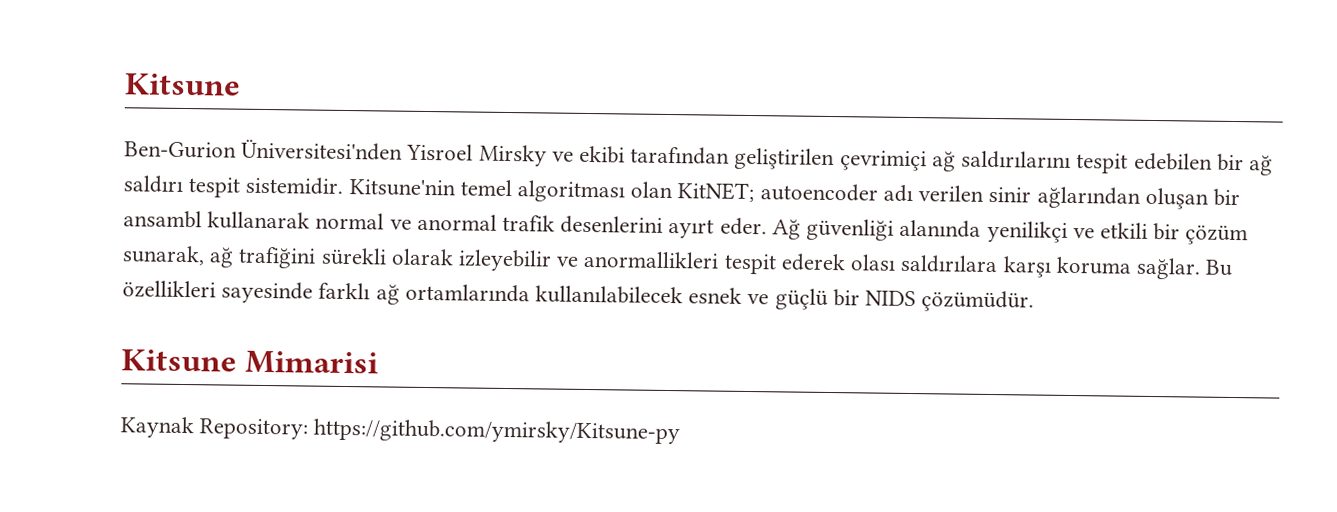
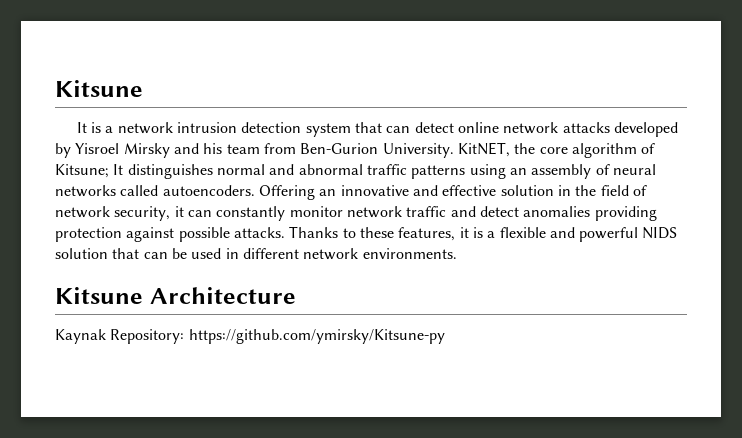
[124,139,1273,176] [123,175,1240,210] [123,210,1249,246] [122,245,1233,280] [122,280,1035,313] [121,349,379,375] Ben-Gurion Üniversitesi'nden Yisroel Mirsky ve ekibi tarafından geliştirilen çevrimiçi ağ saldırılarını tespit edebilen bir ağ saldırı tespit sistemidir. Kitsune'nin temel algoritması olan KitNET; autoencoder adı verilen sinir ağlarından oluşan bir ansambl kullanarak normal ve anormal trafik desenlerini ayırt eder. Ağ güvenliği alanında yenilikçi ve etkili bir çözüm sunarak, ağ trafiğini sürekli olarak izleyebilir ve anormallikleri tespit ederek olası saldırılara karşı koruma sağlar. Bu özellikleri sayesinde farklı ağ ortamlarında kullanılabilecek esnek ve güçlü bir NIDS çözümüdür. // Kitsune Mimarisi -> [76,122,678,137] [55,142,656,158] [55,164,656,179] [55,185,647,200] [55,206,657,221] [55,226,678,242] [55,248,457,260] [55,287,296,304] It is a network intrusion detection system that can detect online network attacks developed by Yisroel Mirsky and his team from Ben-Gurion University. KitNET, the core algorithm of Kitsune; It distinguishes normal and abnormal traffic patterns using an assembly of neural networks called autoencoders. Offering an innovative and effective solution in the field of network security, it can constantly monitor network traffic and detect anomalies providing protection against possible attacks. Thanks to these features, it is a flexible and powerful NIDS solution that can be used in different network environments. // Kitsune Architecture

